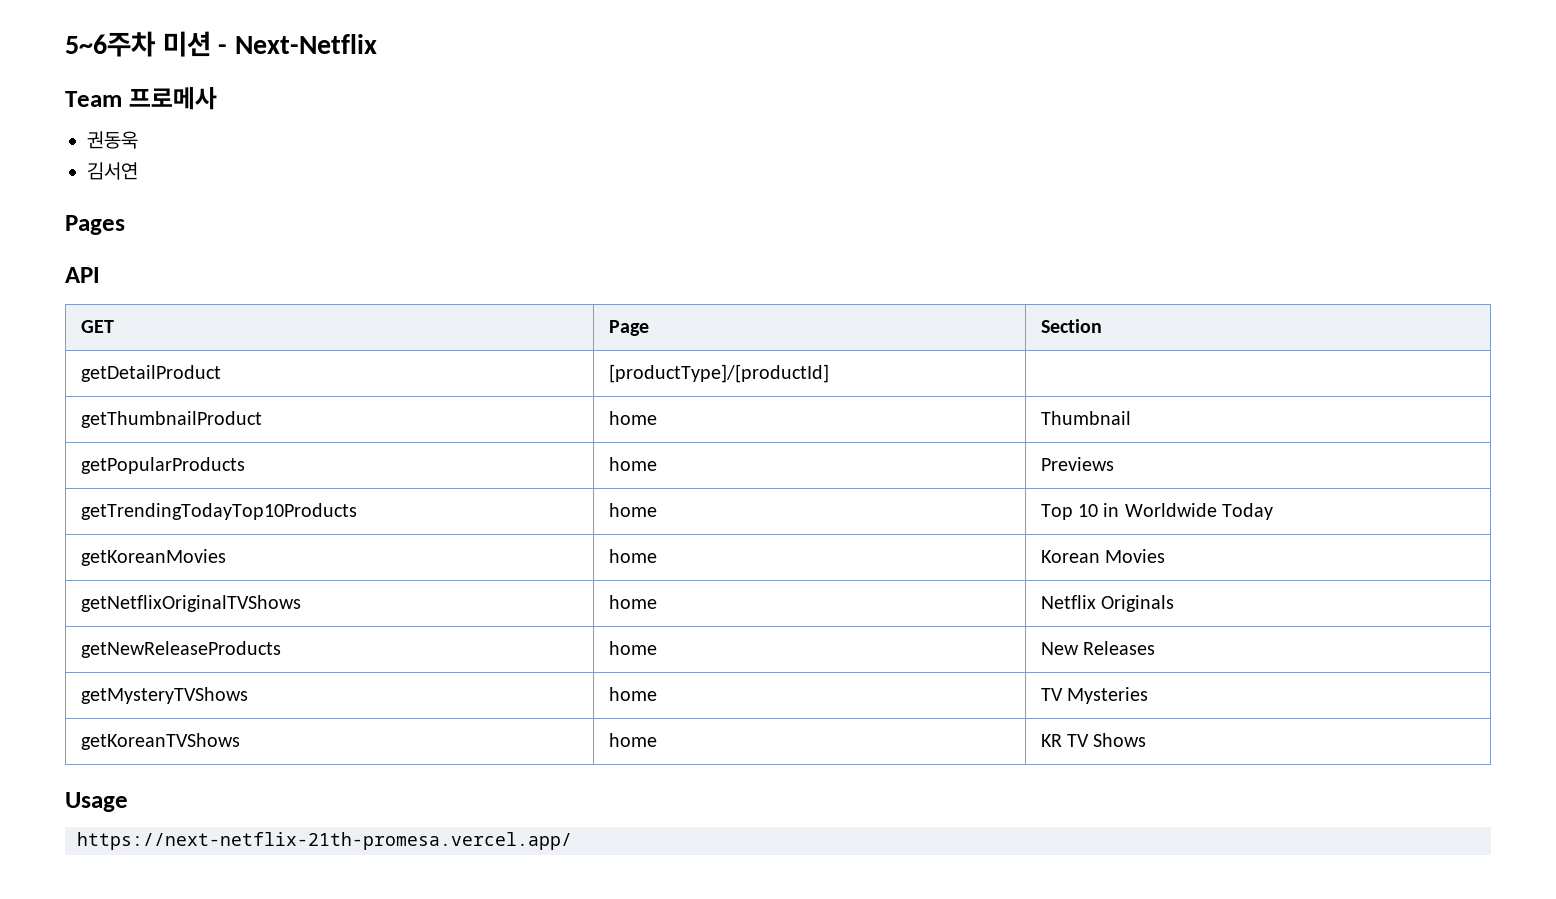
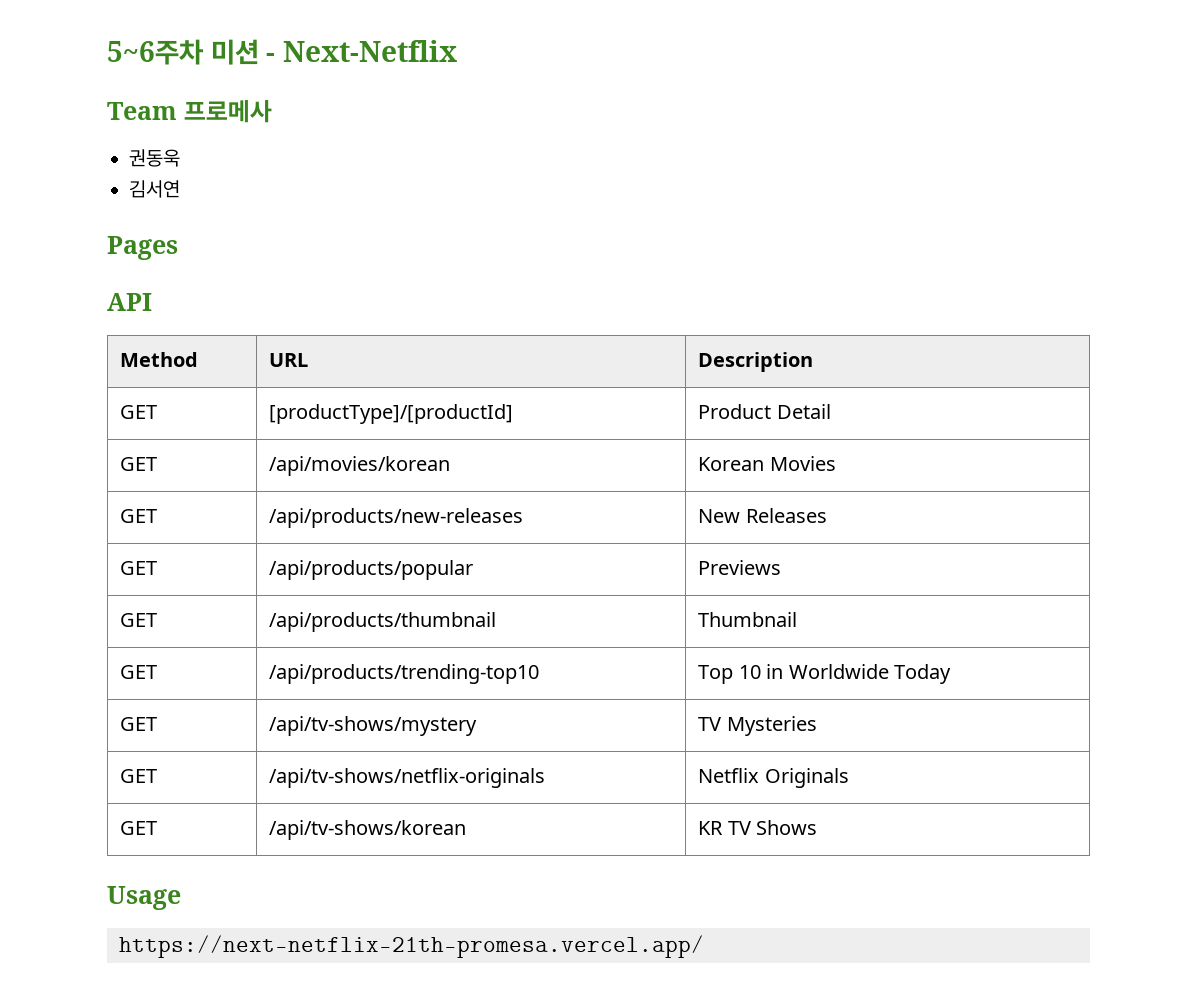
[80,320,114,333] [608,320,649,336] [1040,319,1102,333] [80,365,221,382] [608,364,829,383] [80,411,262,428] [608,411,657,425] [1040,411,1131,425] [80,457,245,474] [608,457,657,471] [1040,457,1114,471] [80,503,357,520] [608,503,657,517] GET | Page | Section // getDetailProduct | [productType]/[productId] | // getThumbnailProduct | home | Thumbnail // getPopularProducts | home | Previews // getTrendingTodayTop10Products | home -> [120,352,199,367] [269,353,309,367] [698,352,814,372] [120,405,158,419] [269,404,514,424] [698,404,831,419] [120,457,158,471] [269,456,451,476] [698,456,836,471] [120,509,158,523] [269,508,524,528] [698,508,827,523] [120,561,158,575] [269,560,474,580] [698,560,782,575] [120,613,158,627] [269,612,497,632] [698,612,798,627] [120,665,158,679] [269,664,540,684] Method | URL | Description // GET | [productType]/[productId] | Product Detail // GET | /api/movies/korean | Korean Movies // GET | /api/products/new-releases | New Releases // GET | /api/products/popular | Previews // GET | /api/products/thumbnail | Thumbnail // GET | /api/products/trending-top10
[80,549,226,566] [608,549,657,563] [1040,549,1166,563] [80,595,301,612] [608,595,657,609] [1040,595,1175,612] [80,641,281,658] [608,641,657,655] [1040,641,1156,655] [80,687,248,704] [608,687,657,701] [1040,687,1149,704] [80,733,240,750] [608,733,657,747] getKoreanMovies | home | Korean Movies // getNetflixOriginalTVShows | home | Netflix Originals // getNewReleaseProducts | home | New Releases // getMysteryTVShows | home | TV Mysteries // getKoreanTVShows | home -> [120,717,158,731] [269,716,478,736] [698,716,817,736] [120,769,158,783] [269,768,546,788] [698,768,849,788] [120,821,158,835] [269,820,467,840] GET | /api/tv-shows/mystery | TV Mysteries // GET | /api/tv-shows/netflix-originals | Netflix Originals // GET | /api/tv-shows/korean

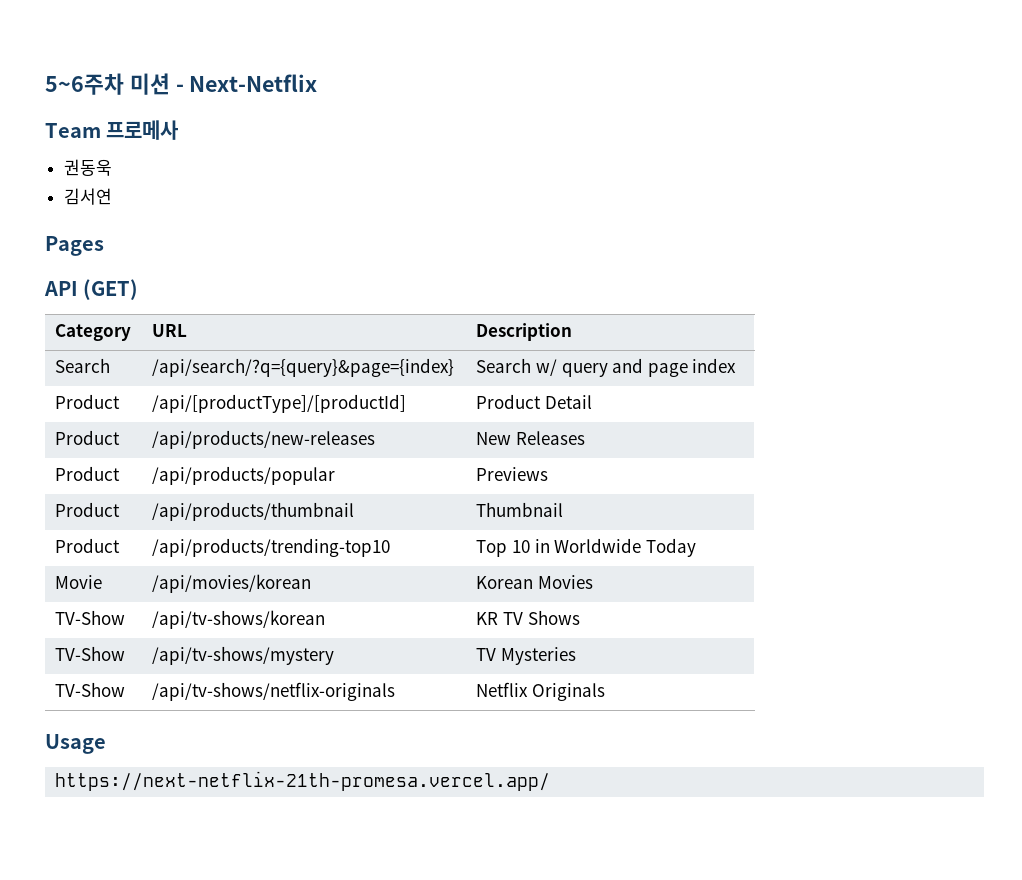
[120,352,199,367] // Method -> [83,279,139,300] [55,324,132,341] (GET) // Category
[120,405,158,419] [269,404,514,424] [698,404,831,419] [120,457,158,471] [269,456,451,476] [698,456,836,471] [120,509,158,523] GET | [productType]/[productId] | Product Detail // GET | /api/movies/korean | Korean Movies // GET -> [55,358,111,373] [152,358,455,377] [476,358,737,377] [55,394,121,409] [152,394,407,413] [476,394,592,409] [55,430,121,445] Search | /api/search/?q={query}&page={index} | Search w/ query and page index // Product | /api/[productType]/[productId] | Product Detail // Product
[120,561,158,575] GET -> [55,466,121,481] Product
[120,613,158,627] GET -> [55,502,121,517] Product
[120,665,158,679] GET -> [55,538,121,553] Product
[120,717,158,731] GET -> [55,575,103,589] [152,574,312,593] [476,575,593,589] [55,610,126,625] [152,610,326,629] [476,610,580,625] [55,646,126,661] Movie | /api/movies/korean | Korean Movies // TV-Show | /api/tv-shows/korean | KR TV Shows // TV-Show
[120,769,158,783] GET -> [55,682,126,697] TV-Show
[120,821,158,835] [269,820,467,840] [698,820,818,835] // GET | /api/tv-shows/korean | KR TV Shows -> (605, 692) none

